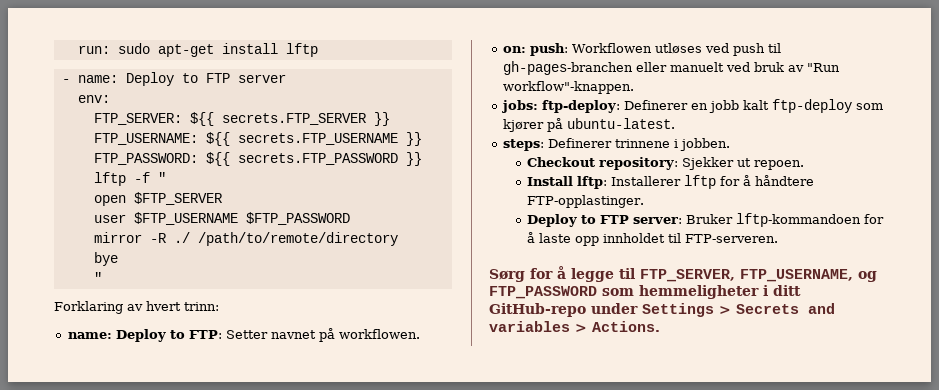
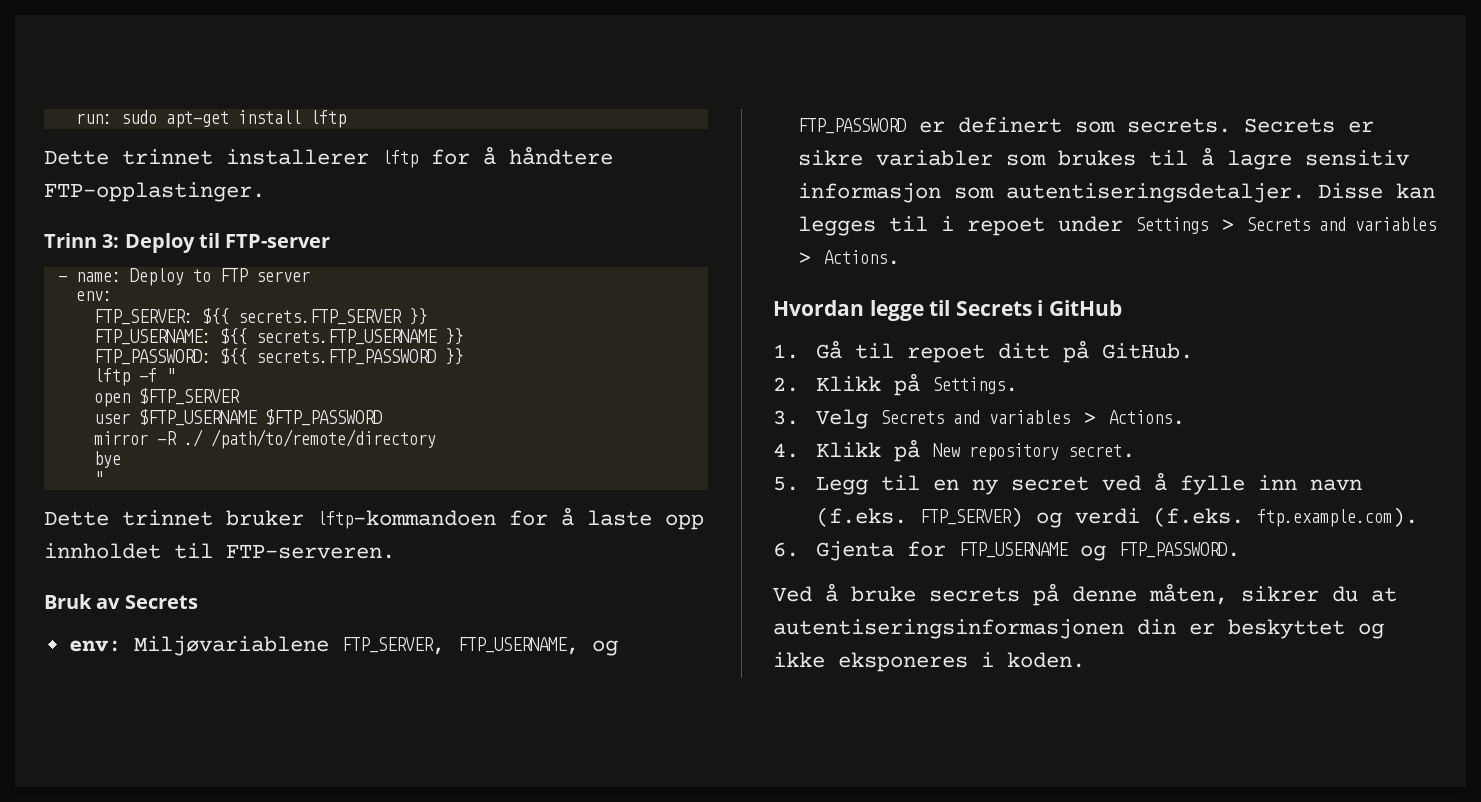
(318, 50) none -> [44,146,613,168] [44,182,265,202] [44,233,331,253] // Dette trinnet installerer lftp for å håndtere FTP-opplastinger. // Trinn 3: Deploy til FTP-server
[54,301,219,314] [67,328,420,342] [502,43,781,56] [502,61,840,75] [502,81,634,94] [501,99,883,113] [502,118,675,132] [502,138,730,151] [526,157,804,170] [526,175,814,189] [526,195,644,208] [526,214,733,227] Forklaring av hvert trinn: // name: Deploy to FTP: Setter navnet på workflowen. // on: push: Workflowen utløses ved push til gh-pages-branchen eller manuelt ved bruk av "Run workflow"-knappen. // jobs: ftp-deploy: Definerer en jobb kalt ftp-deploy som kjører på ubuntu-latest. // steps: Definerer trinnene i jobben. // Checkout repository: Sjekker ut repoen. // Install lftp: Installerer lftp for å håndtere FTP-opplastinger. // Deploy to FTP server: Bruker -> [44,510,304,526] Dette trinnet bruker
[489,266,877,282] [489,285,801,299] [489,303,586,317] Sørg for å legge til FTP_SERVER, FTP_USERNAME, og FTP_PASSWORD som hemmeligheter i ditt GitHub-repo -> [44,594,198,609] [68,636,618,656] [797,117,1374,134] [797,147,1409,170] [797,183,1435,203] [797,216,1045,236] Bruk av Secrets // env: Miljøvariablene FTP_SERVER, FTP_USERNAME, og FTP_PASSWORD er definert som secrets. Secrets er sikre variabler som brukes til å lagre sensitiv informasjon som autentiseringsdetaljer. Disse kan legges til i repoet
(660, 326) none -> [773,300,1122,321] [773,340,1194,363] [773,373,1019,396] [773,409,1186,429] [773,439,1136,462] [773,472,1363,495] [816,507,1419,528] [773,541,1241,561] [773,583,1397,606] [773,619,1384,639] [773,652,1085,672] // Hvordan legge til Secrets i GitHub // 1. Gå til repoet ditt på GitHub. // 2. Klikk på Settings. // 3. Velg Secrets and variables > Actions. // 4. Klikk på New repository secret. // 5. Legg til en ny secret ved å fylle inn navn (f.eks. FTP_SERVER) og verdi (f.eks. ftp.example.com). // 6. Gjenta for FTP_USERNAME og FTP_PASSWORD. // Ved å bruke secrets på denne måten, sikrer du at autentiseringsinformasjonen din er beskyttet og ikke eksponeres i koden.

